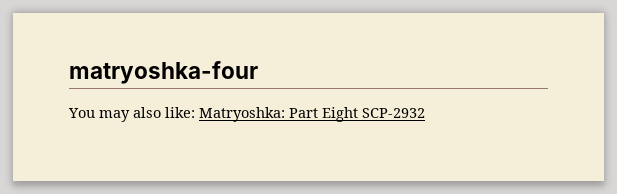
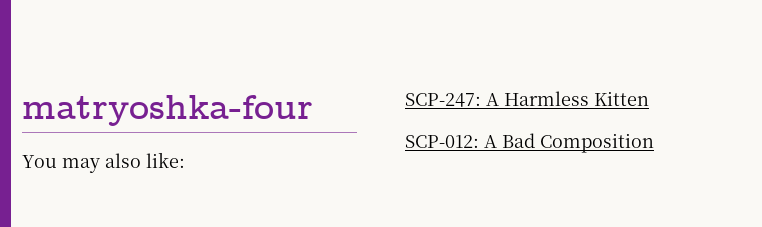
[199,107,425,122] Matryoshka: Part Eight SCP-2932 -> [405,91,649,107] [405,133,654,153] // SCP-247: A Harmless Kitten // SCP-012: A Bad Composition

